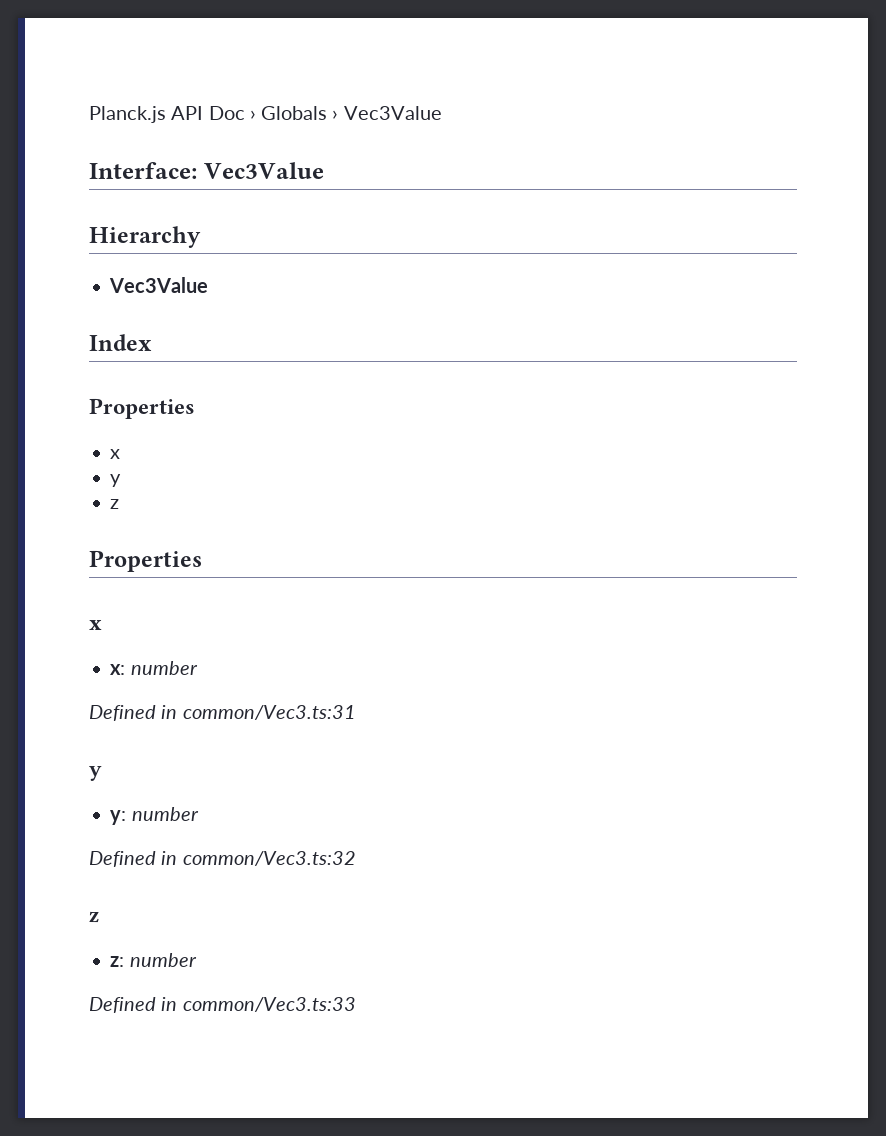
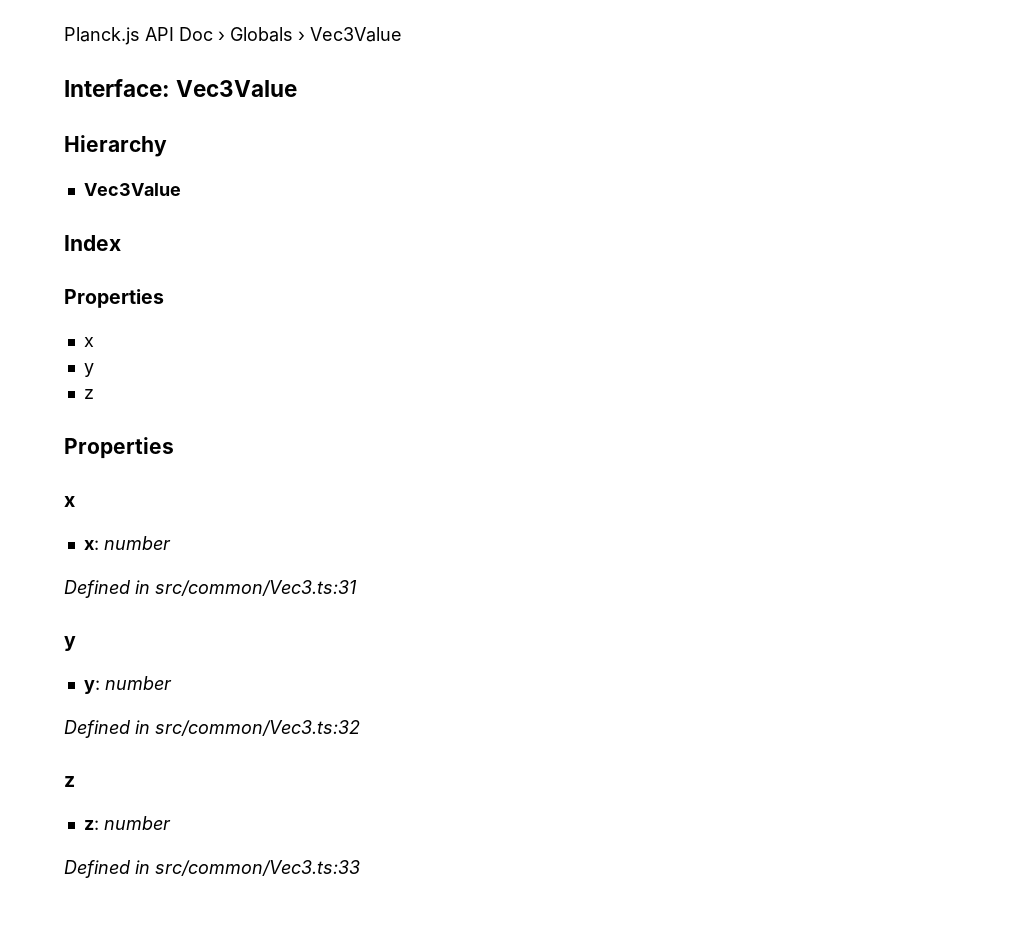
[182,705,356,720] common/Vec3.ts:31 -> [155,580,357,596] src/common/Vec3.ts:31
[182,851,356,866] common/Vec3.ts:32 -> [155,720,360,736] src/common/Vec3.ts:32
[182,997,356,1012] common/Vec3.ts:33 -> [155,860,360,876] src/common/Vec3.ts:33

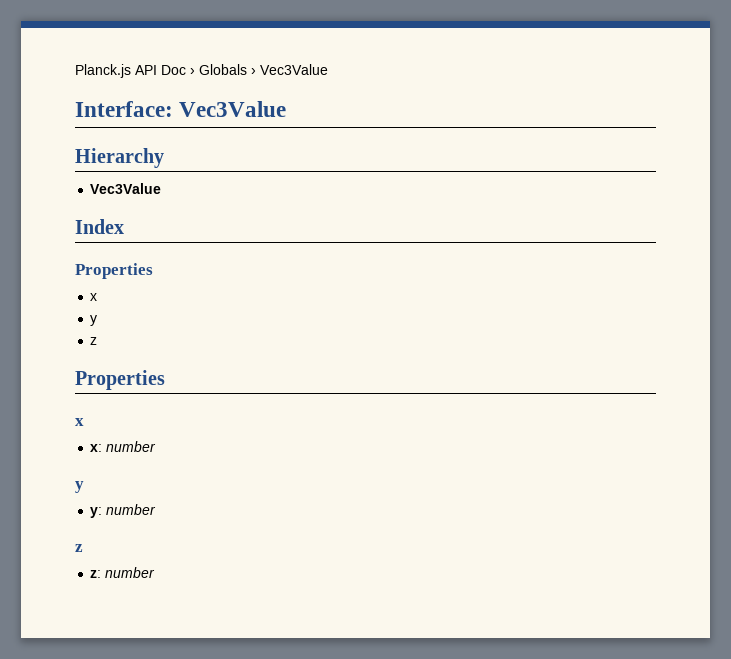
[64,580,357,598] // Defined in src/common/Vec3.ts:31 -> (157, 446) none
[64,720,360,738] // Defined in src/common/Vec3.ts:32 -> (157, 509) none
[64,860,360,878] // Defined in src/common/Vec3.ts:33 -> (156, 572) none

